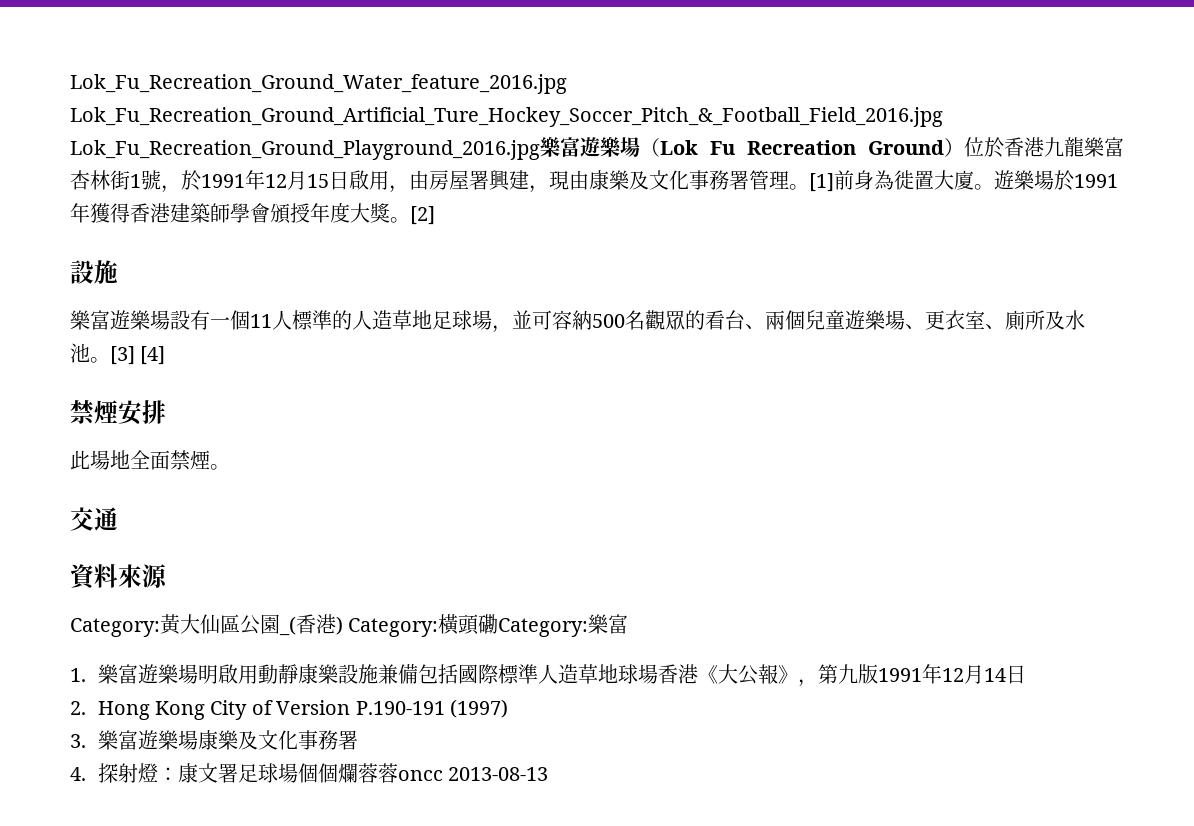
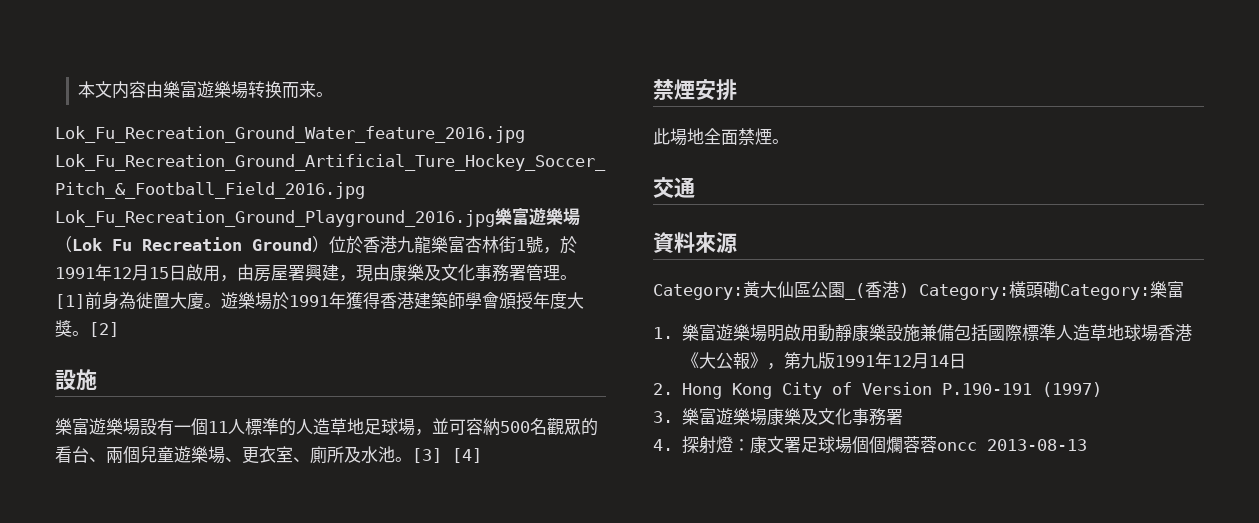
(70, 84) none -> [78,81,334,99] 本文内容由樂富遊樂場转换而来。 //

